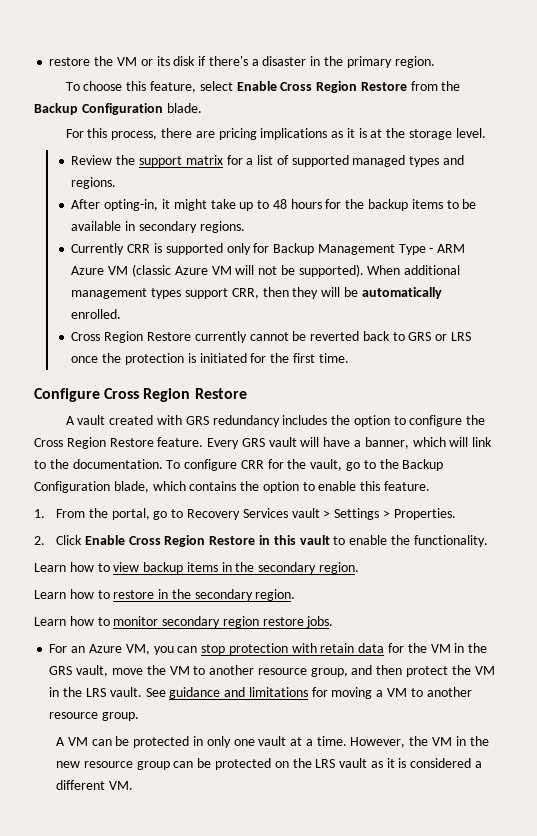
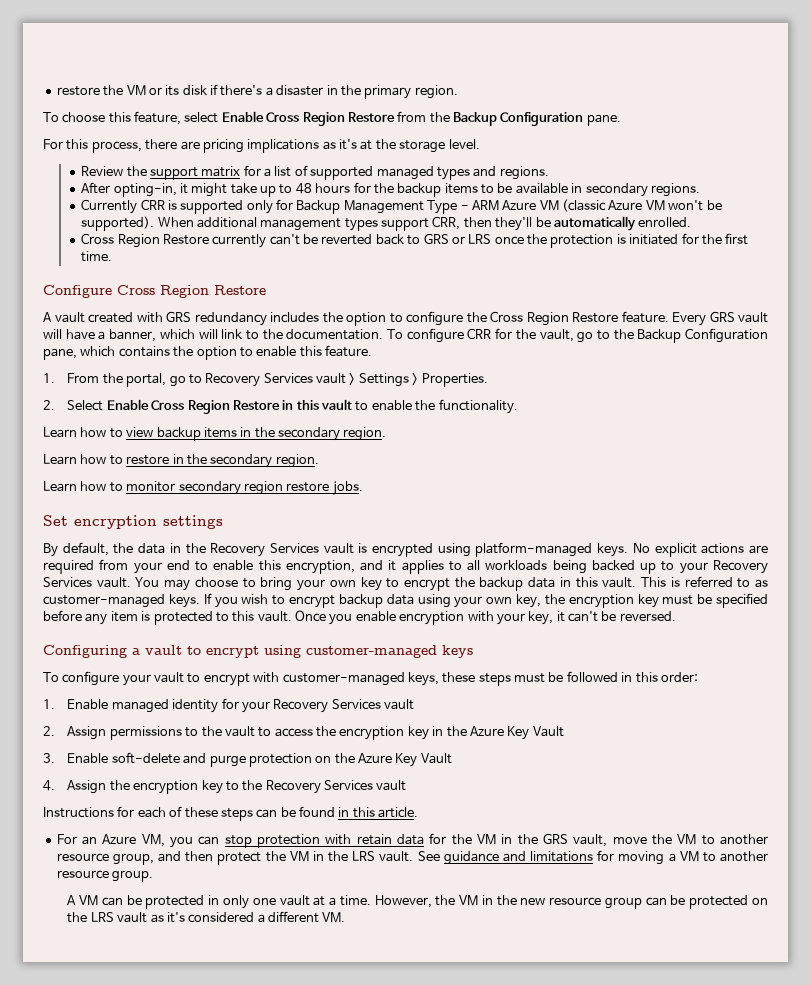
[166,103,202,113] blade. -> [586,114,621,126] pane.
[346,128,367,138] it is -> [339,139,357,150] it's
[235,265,278,275] will not -> [668,200,704,211] won't
[292,287,341,299] they will -> [495,217,533,231] they'll
[249,332,289,341] cannot -> [269,234,300,245] can't
[113,481,149,493] blade, -> [43,348,77,360] pane,
[56,535,83,545] Click -> [67,400,104,411] Select
(334, 622) none -> [43,515,223,529] [43,542,769,557] [43,559,768,574] [43,576,769,591] [43,593,769,608] [43,610,676,625] [43,645,473,658] [43,671,698,686] [43,698,415,713] [43,726,564,740] [43,752,452,767] [43,780,407,794] [43,806,419,821] // Set encryption settings // By default, the data in the Recovery Services vault is encrypted using platform-managed keys. No explicit actions are required from your end to enable this encryption, and it applies to all workloads being backed up to your Recovery Services vault. You may choose to bring your own key to encrypt the backup data in this vault. This is referred to as customer-managed keys. If you wish to encrypt backup data using your own key, the encryption key must be specified before any item is protected to this vault. Once you enable encryption with your key, it can't be reversed. // Configuring a vault to encrypt using customer-managed keys // To configure your vault to encrypt with customer-managed keys, these steps must be followed in this order: // 1. Enable managed identity for your Recovery Services vault // 2. Assign permissions to the vault to access the encryption key in the Azure Key Vault // 3. Enable soft-delete and purge protection on the Azure Key Vault // 4. Assign the encryption key to the Recovery Services vault // Instructions for each of these steps can be found in this article.
[386,758,407,768] it is -> [166,912,185,923] it's

